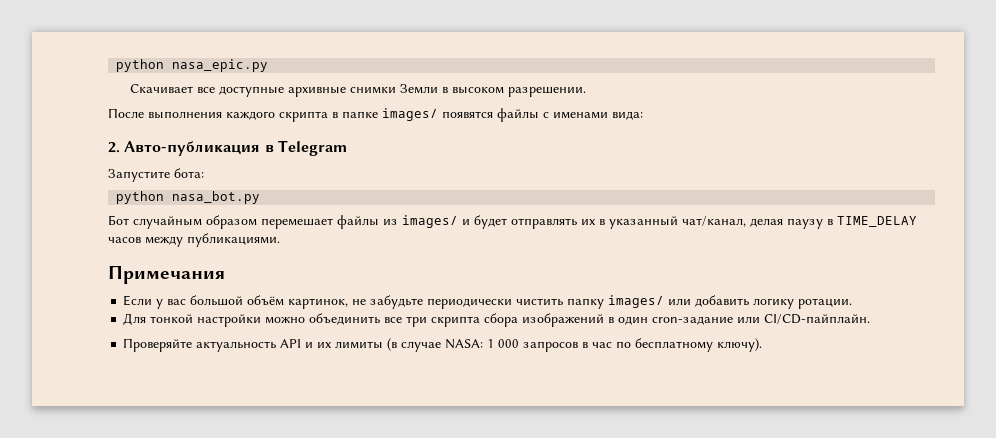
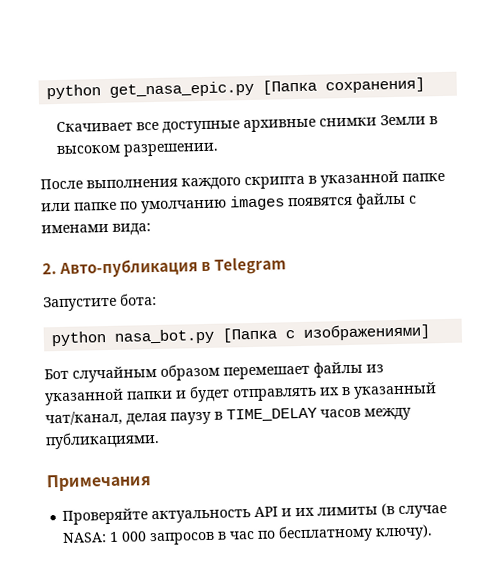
[116,59,269,72] python nasa_epic.py -> [46,77,426,100] python get_nasa_epic.py [Папка сохранения]
[342,108,438,121] папке images/ -> [320,170,445,188] [41,195,285,214] указанной папке или папке по умолчанию images
(261, 197) none -> [222,323,431,343] [Папка с изображениями]
[402,215,458,228] images/ -> [44,388,173,406] указанной папки
[123,295,853,309] [123,313,871,327] // Если у вас большой объём картинок, не забудьте периодически чистить папку images/ или добавить логику ротации. // Для тонкой настройки можно объединить все три скрипта сбора изображений в один cron‑задание или CI/CD‑пайплайн. -> (152, 482) none

